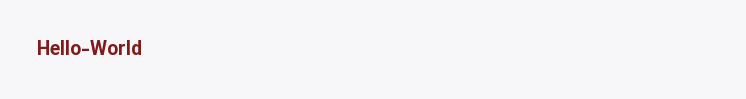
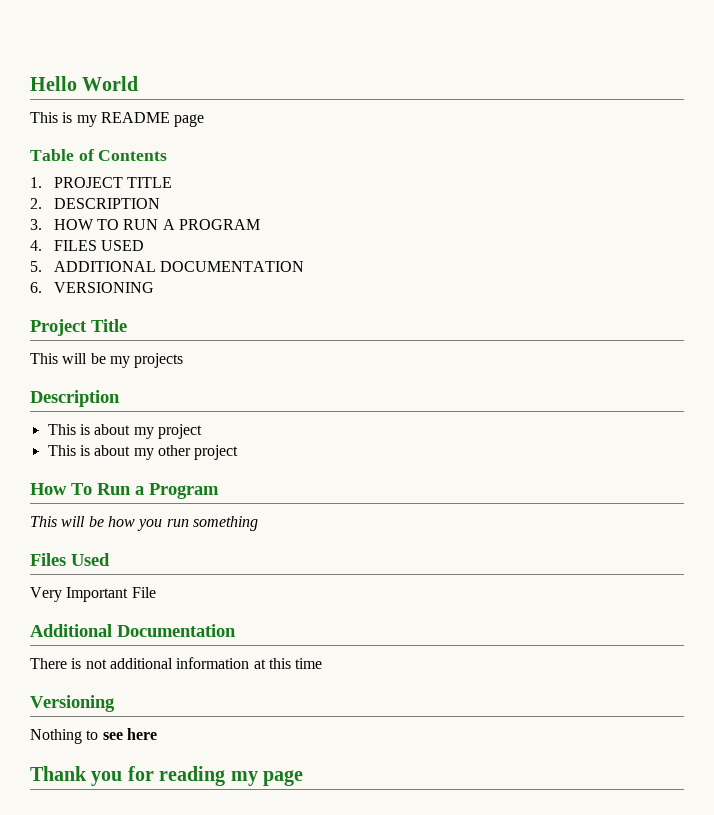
[37,40,142,55] Hello-World -> [30,76,139,91] [30,112,205,127] [30,149,168,161] [30,177,172,188] [30,198,160,209] [30,219,260,230] [30,240,144,251] [30,261,304,272] [30,282,154,293] [30,319,127,336] [30,353,184,368] [30,390,120,407] [47,424,202,439] [47,445,239,460] [30,483,219,499] [30,516,258,531] [30,553,110,566] [30,587,156,602] [30,624,236,637] [30,657,323,669] [30,695,115,712] [30,728,157,744] [30,766,303,786] Hello World // This is my README page // Table of Contents // 1. PROJECT TITLE // 2. DESCRIPTION // 3. HOW TO RUN A PROGRAM // 4. FILES USED // 5. ADDITIONAL DOCUMENTATION // 6. VERSIONING // Project Title // This will be my projects // Description // This is about my project // This is about my other project // How To Run a Program // This will be how you run something // Files Used // Very Important File // Additional Documentation // There is not additional information at this time // Versioning // Nothing to see here // Thank you for reading my page

